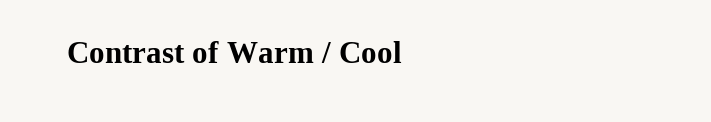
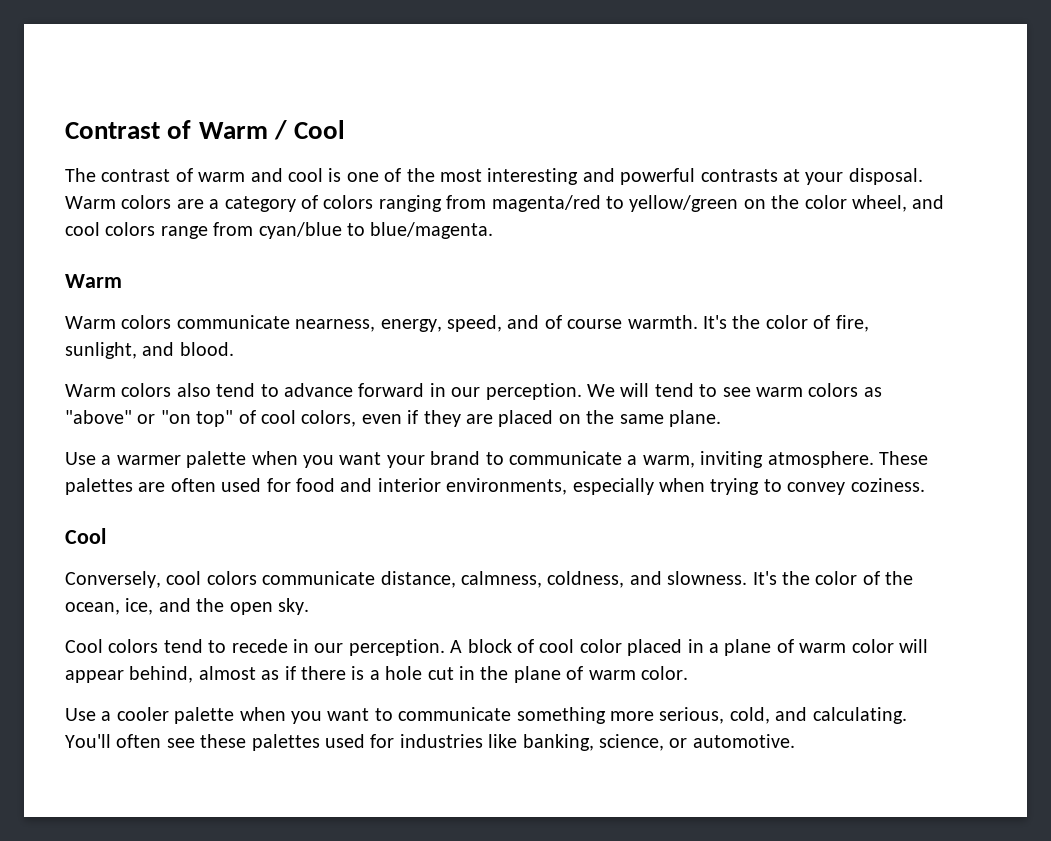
(403, 52) none -> [65,168,923,185] [65,195,945,212] [65,222,494,239] [65,274,122,288] [65,315,869,332] [65,342,234,359] [65,383,882,400] [65,410,721,427] [65,451,928,468] [65,478,925,495] [65,528,106,544] [65,571,914,588] [65,598,309,615] [65,639,928,656] [65,666,688,683] [65,707,907,724] [65,734,795,751] // The contrast of warm and cool is one of the most interesting and powerful contrasts at your disposal. Warm colors are a category of colors ranging from magenta/red to yellow/green on the color wheel, and cool colors range from cyan/blue to blue/magenta. // Warm // Warm colors communicate nearness, energy, speed, and of course warmth. It's the color of fire, sunlight, and blood. // Warm colors also tend to advance forward in our perception. We will tend to see warm colors as "above" or "on top" of cool colors, even if they are placed on the same plane. // Use a warmer palette when you want your brand to communicate a warm, inviting atmosphere. These palettes are often used for food and interior environments, especially when trying to convey coziness. // Cool // Conversely, cool colors communicate distance, calmness, coldness, and slowness. It's the color of the ocean, ice, and the open sky. // Cool colors tend to recede in our perception. A block of cool color placed in a plane of warm color will appear behind, almost as if there is a hole cut in the plane of warm color. // Use a cooler palette when you want to communicate something more serious, cold, and calculating. You'll often see these palettes used for industries like banking, science, or automotive.

